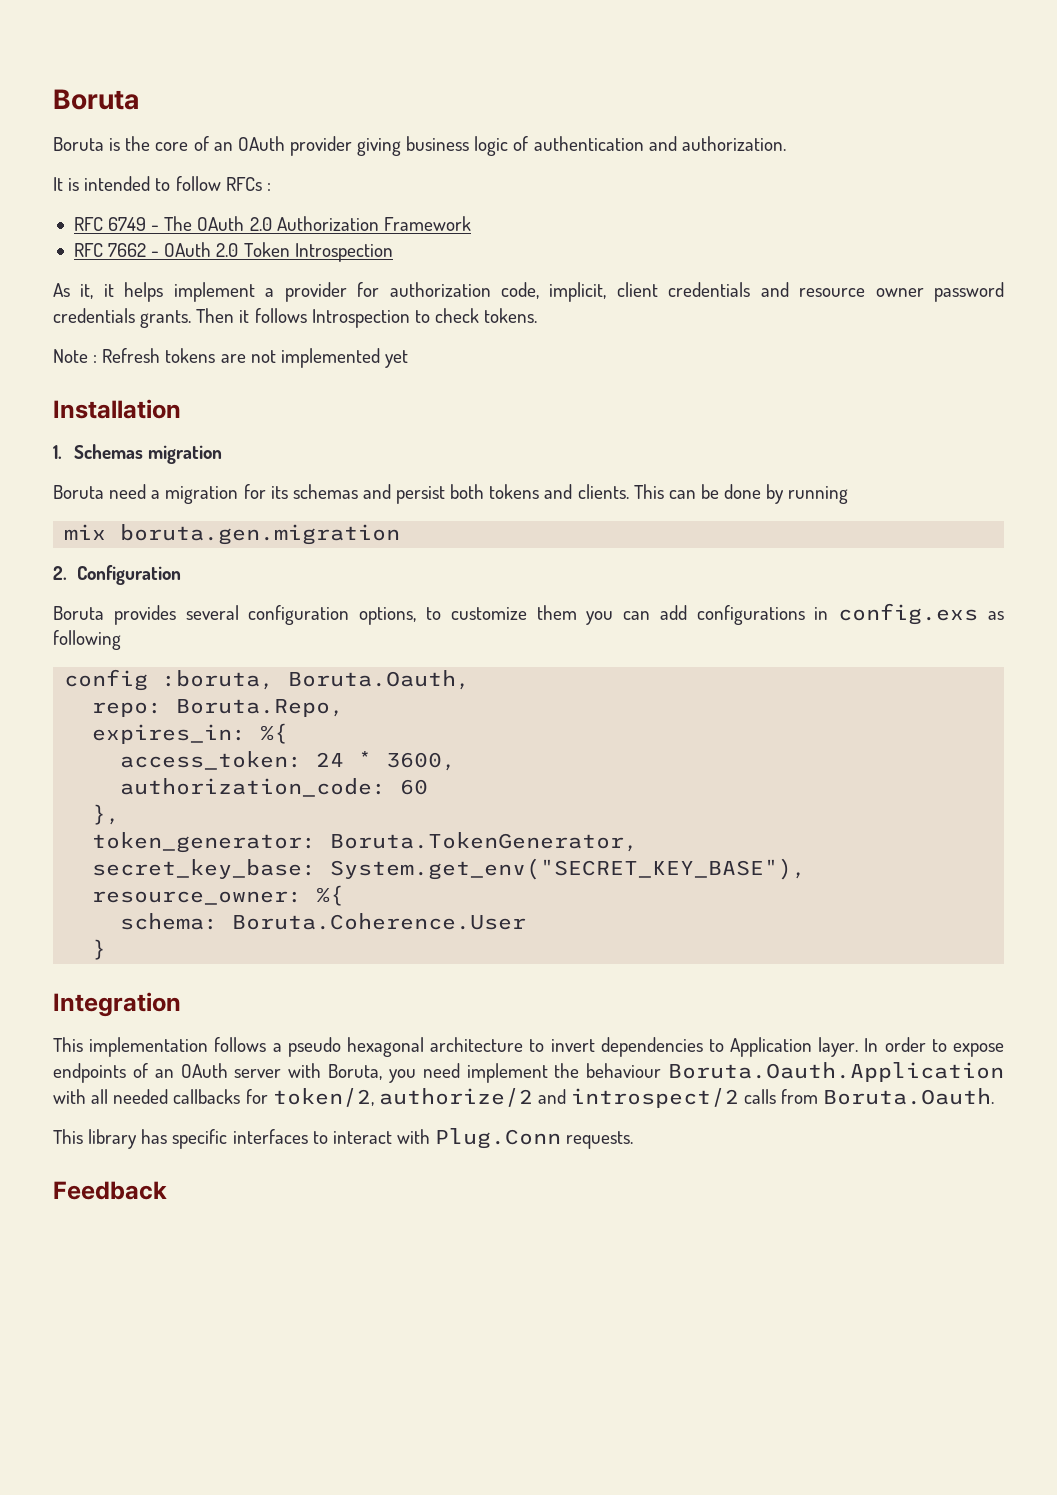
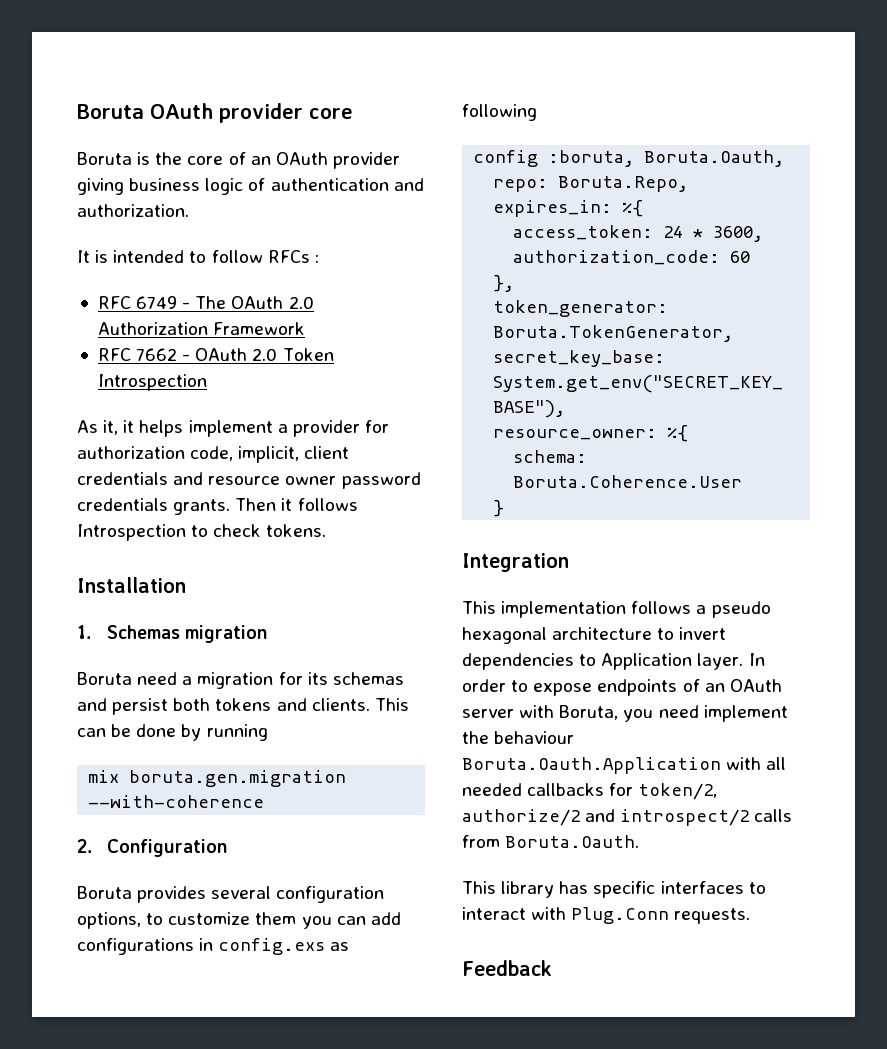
[53,89,139,110] Boruta -> [77,103,353,123] Boruta OAuth provider core
[53,348,408,368] // Note : Refresh tokens are not implemented yet -> (327, 530) none
(401, 534) none -> [88,795,265,808] --with-coherence

